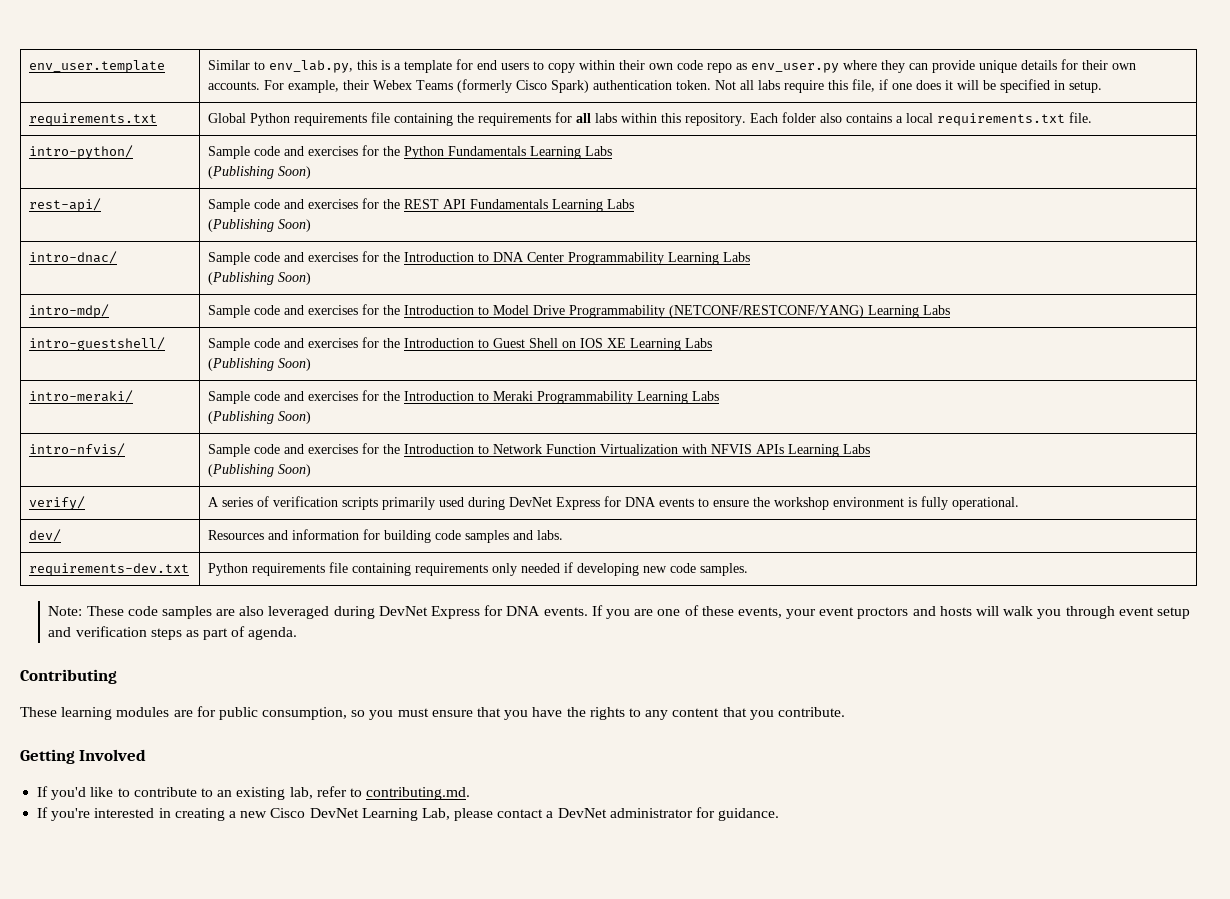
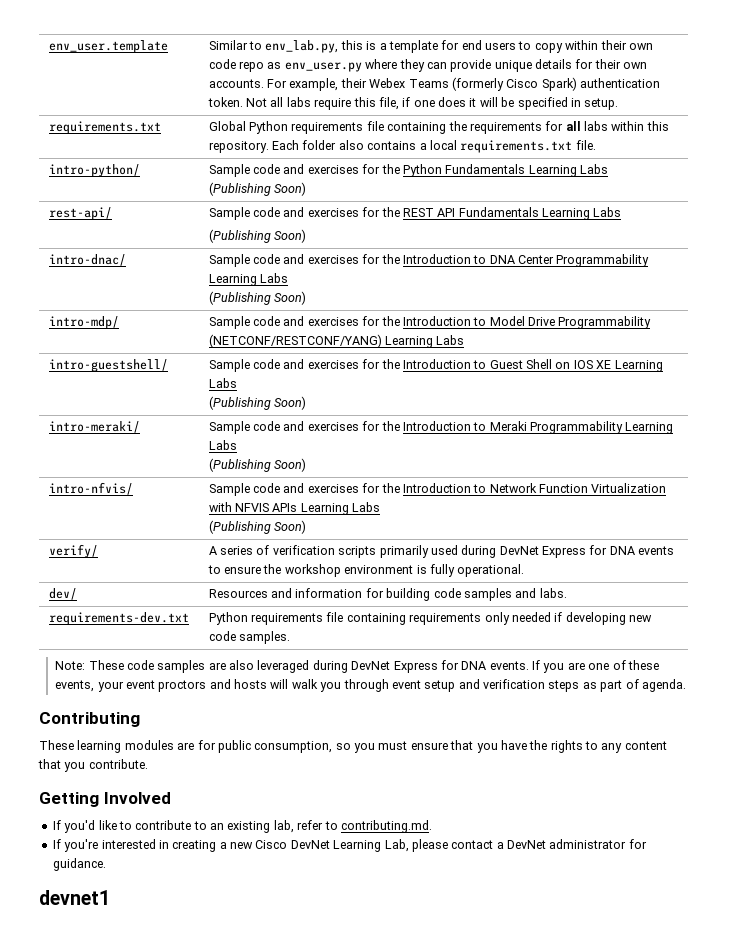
(780, 814) none -> [39,890,110,905] // devnet1

